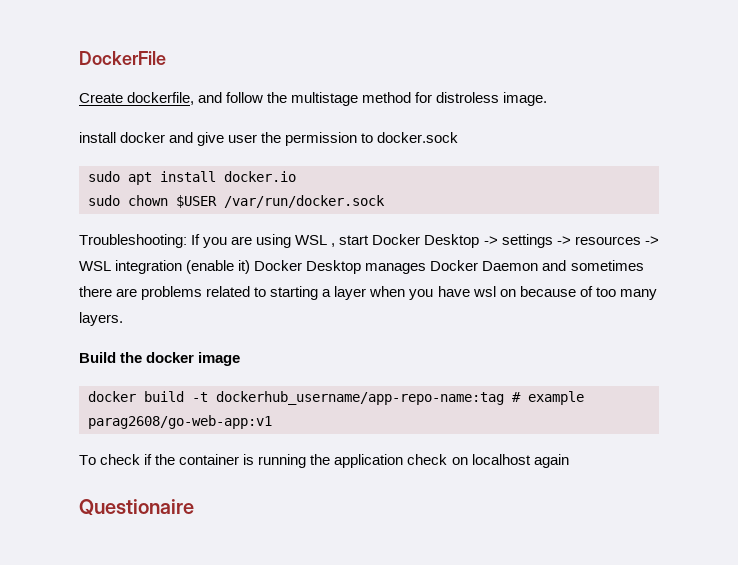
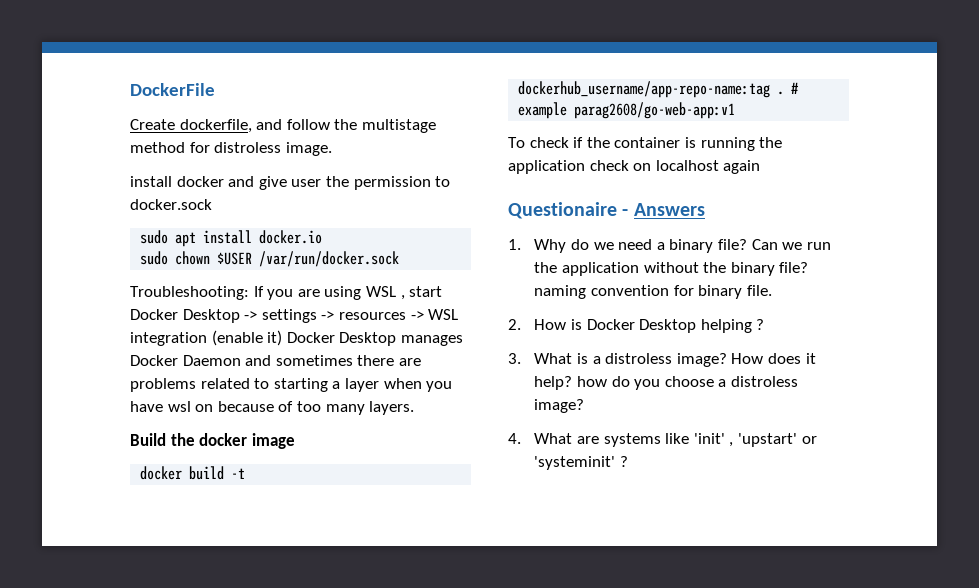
(504, 398) none -> [777,91,785,95] .
(194, 507) none -> [622,203,705,216] [508,239,831,253] [534,262,809,276] [534,285,772,299] [508,319,765,333] [508,353,816,367] [534,376,798,390] [534,399,585,413] [508,433,817,447] [534,456,629,470] - Answers // 1. Why do we need a binary file? Can we run the application without the binary file? naming convention for binary file. // 2. How is Docker Desktop helping ? // 3. What is a distroless image? How does it help? how do you choose a distroless image? // 4. What are systems like 'init' , 'upstart' or 'systeminit' ?

